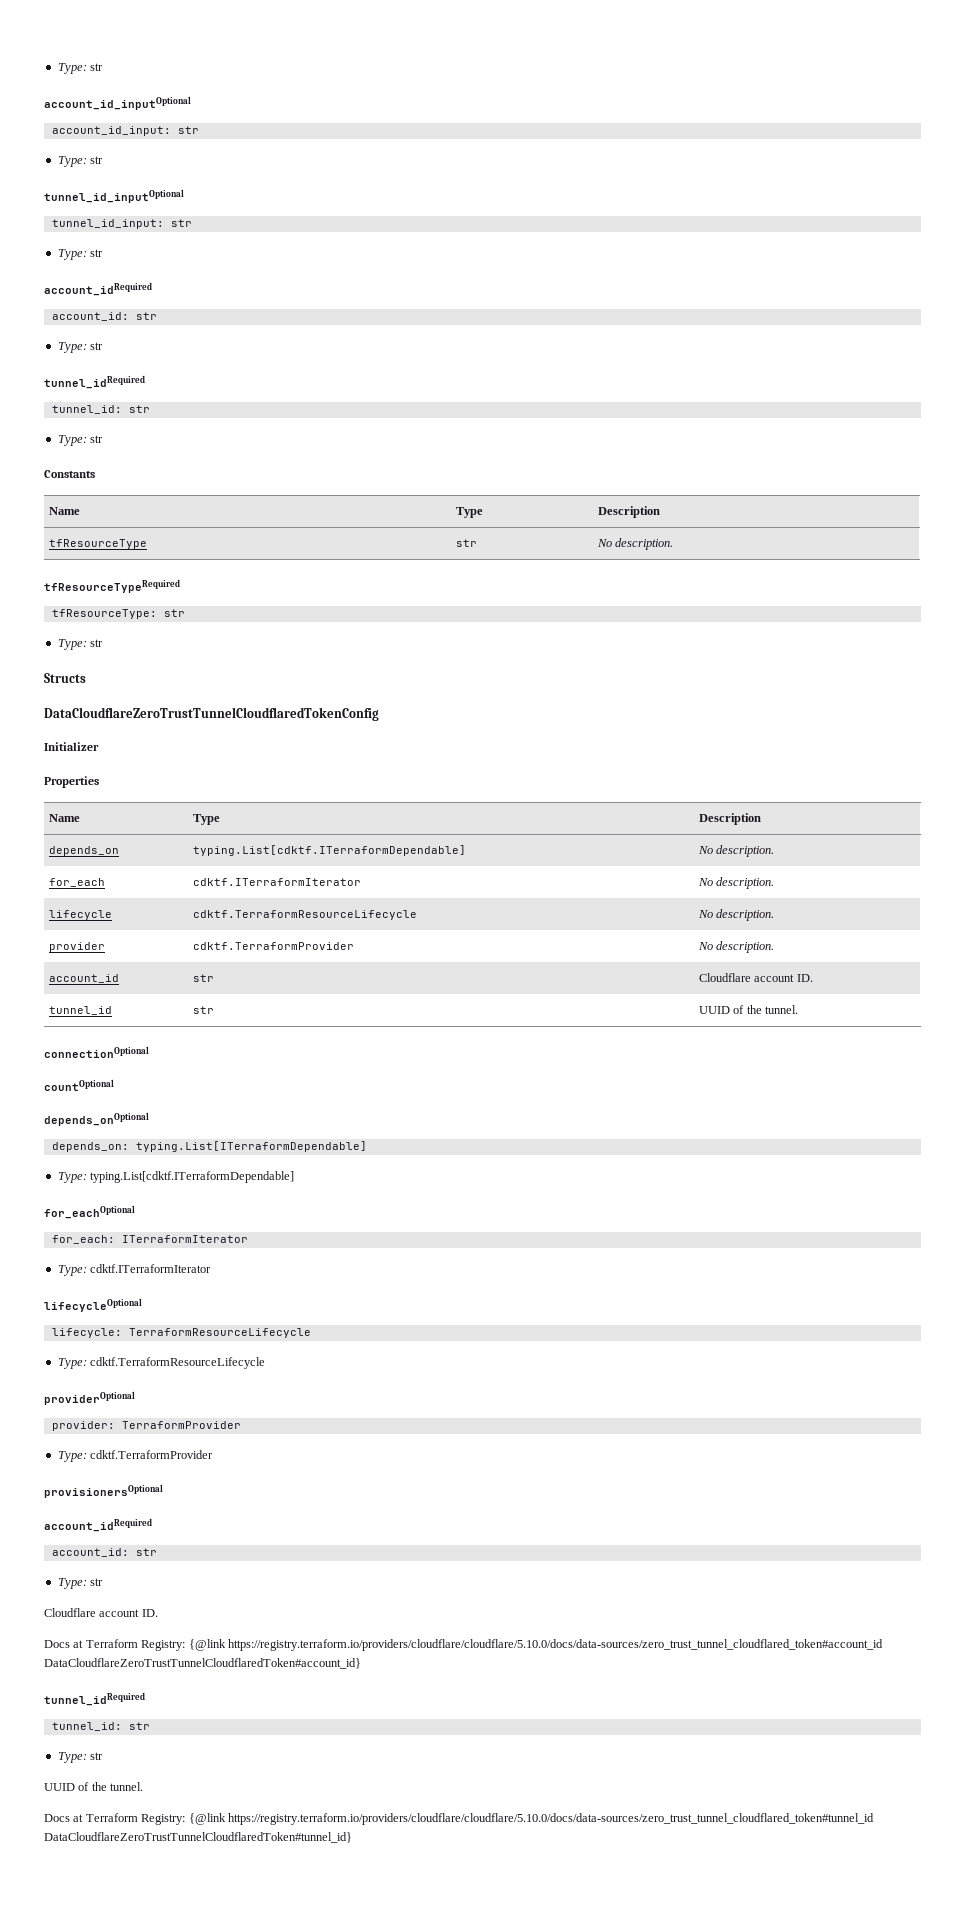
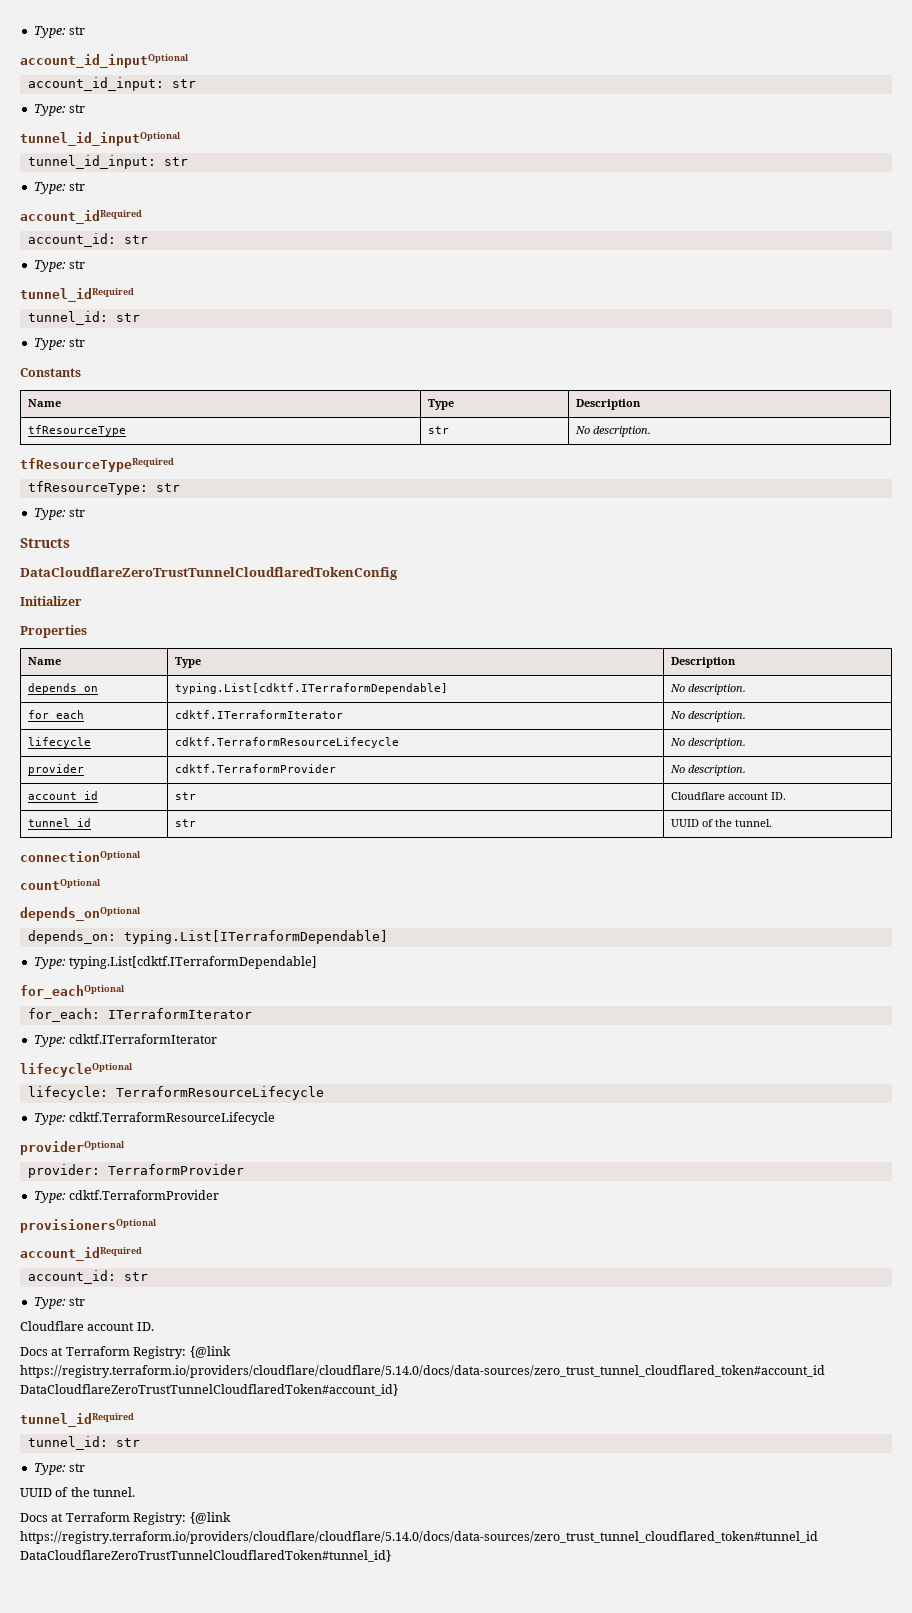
[227,1639,883,1651] https://registry.terraform.io/providers/cloudflare/cloudflare/5.10.0/docs/data-sources/zero_trust_tunnel_cloudflared_token#account_id -> [20,1365,825,1378] https://registry.terraform.io/providers/cloudflare/cloudflare/5.14.0/docs/data-sources/zero_trust_tunnel_cloudflared_token#account_id
[227,1813,874,1825] https://registry.terraform.io/providers/cloudflare/cloudflare/5.10.0/docs/data-sources/zero_trust_tunnel_cloudflared_token#tunnel_id -> [20,1531,818,1544] https://registry.terraform.io/providers/cloudflare/cloudflare/5.14.0/docs/data-sources/zero_trust_tunnel_cloudflared_token#tunnel_id

